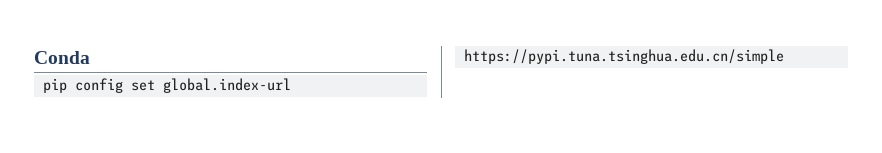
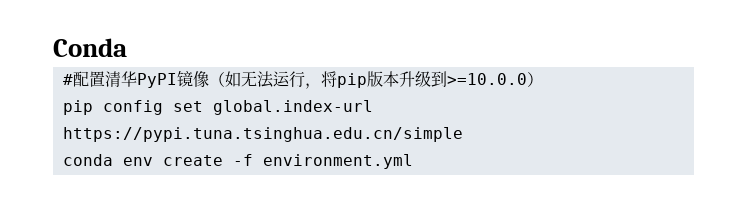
(90, 57) none -> [62,70,543,89] // #配置清华PyPI镜像（如无法运行，将pip版本升级到>=10.0.0）
(785, 56) none -> [62,154,413,169] // conda env create -f environment.yml

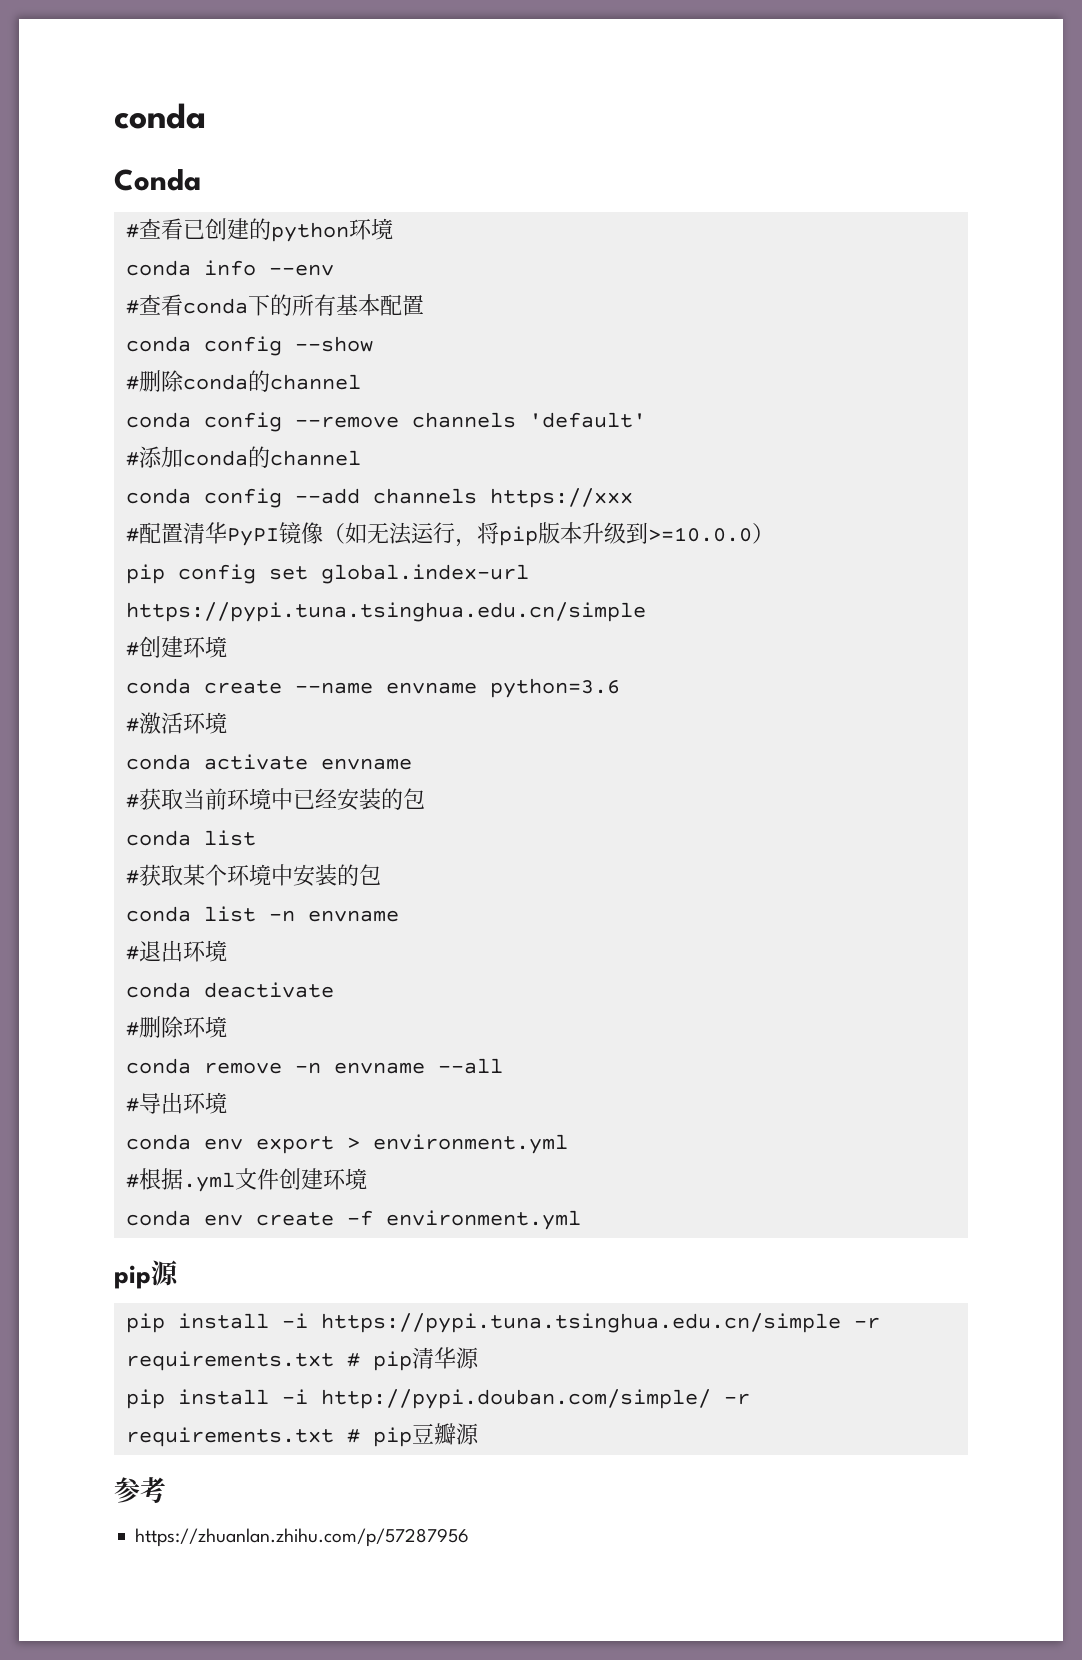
(53, 47) none -> [114,103,206,129] conda //
(127, 47) none -> [125,218,393,242] [125,260,334,276] [125,294,424,316] [125,336,373,356] [125,370,361,392] [125,412,646,432] [125,446,361,468] [125,488,633,508] // #查看已创建的python环境 // conda info --env // #查看conda下的所有基本配置 // conda config --show // #删除conda的channel // conda config --remove channels 'default' // #添加conda的channel // conda config --add channels https://xxx
(463, 134) none -> [125,636,227,658] [125,678,620,698] [125,712,227,734] [125,754,412,770] [125,788,425,811] [125,830,256,846] [125,864,381,887] [125,906,399,922] [125,940,227,962] [125,982,334,998] [125,1016,227,1038] [125,1058,503,1074] [125,1092,227,1114] [125,1134,568,1154] [125,1168,367,1192] // #创建环境 // conda create --name envname python=3.6 // #激活环境 // conda activate envname // #获取当前环境中已经安装的包 // conda list // #获取某个环境中安装的包 // conda list -n envname // #退出环境 // conda deactivate // #删除环境 // conda remove -n envname --all // #导出环境 // conda env export > environment.yml // #根据.yml文件创建环境
(413, 161) none -> [114,1260,179,1289] [125,1313,880,1333] [125,1347,479,1371] [125,1389,750,1409] [125,1423,479,1447] [114,1477,166,1503] [135,1528,470,1547] // pip源 // pip install -i https://pypi.tuna.tsinghua.edu.cn/simple -r requirements.txt # pip清华源 // pip install -i http://pypi.douban.com/simple/ -r requirements.txt # pip豆瓣源 // 参考 // https://zhuanlan.zhihu.com/p/57287956

